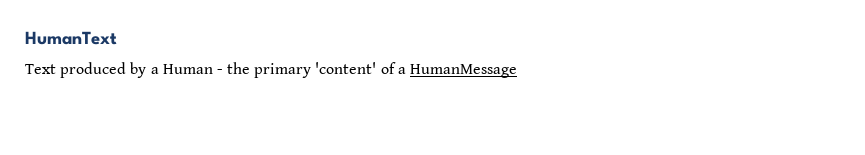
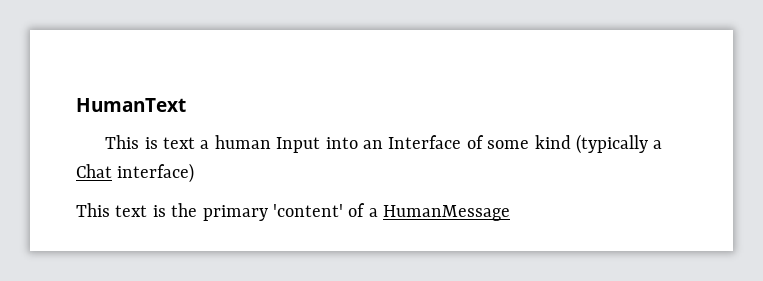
[25,62,223,78] Text produced by a Human - -> [105,134,663,154] [76,163,195,183] [76,203,166,217] This is text a human Input into an Interface of some kind (typically a Chat interface) // This text is

